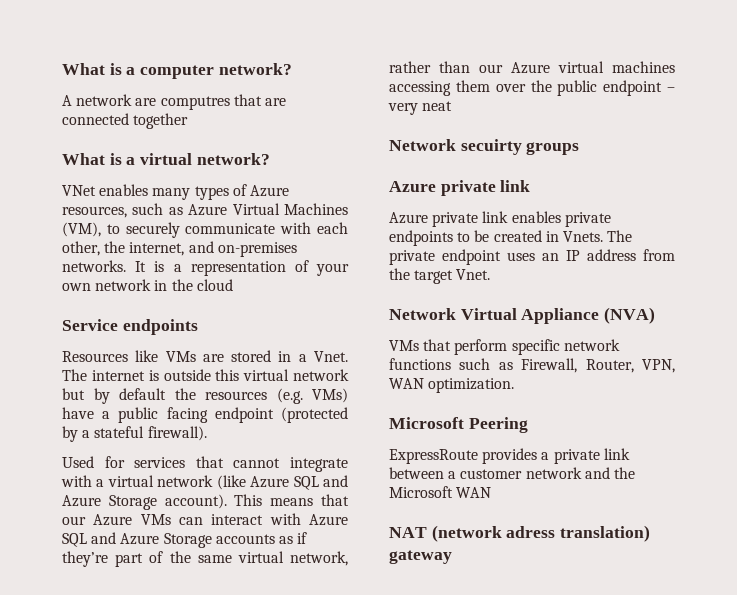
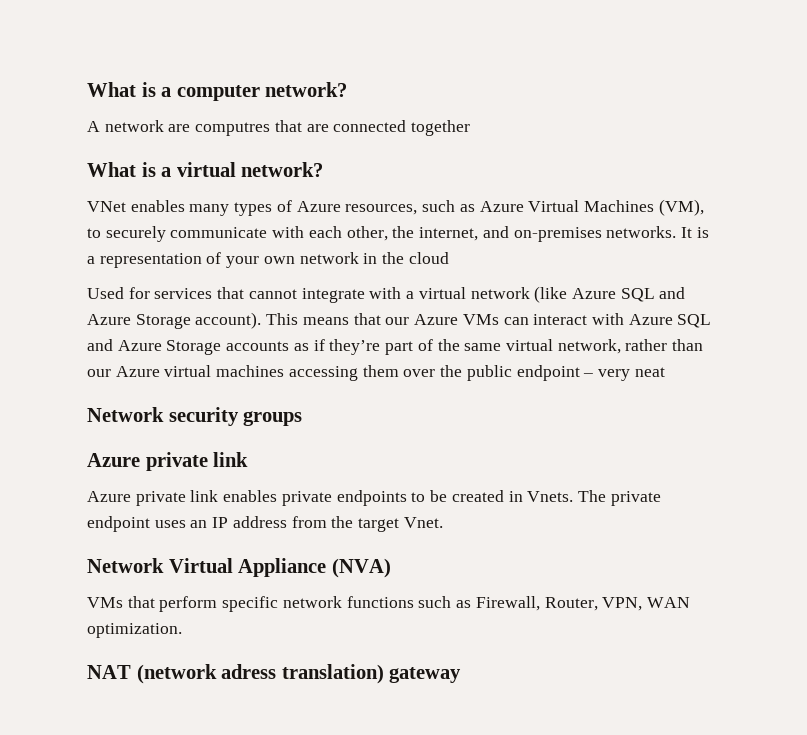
[62,319,198,335] [62,350,348,362] [62,369,349,381] [62,388,348,404] [62,407,348,423] [62,426,207,442] // Service endpoints // Resources like VMs are stored in a Vnet. The internet is outside this virtual network but by default the resources (e.g. VMs) have a public facing endpoint (protected by a stateful firewall). -> (449, 258) none
[460,139,522,155] secuirty -> [168,407,239,426] security
[389,417,528,433] [389,448,630,464] [389,467,635,479] [389,486,492,498] // Microsoft Peering // ExpressRoute provides a private link between a customer network and the Microsoft WAN -> (182, 630) none

